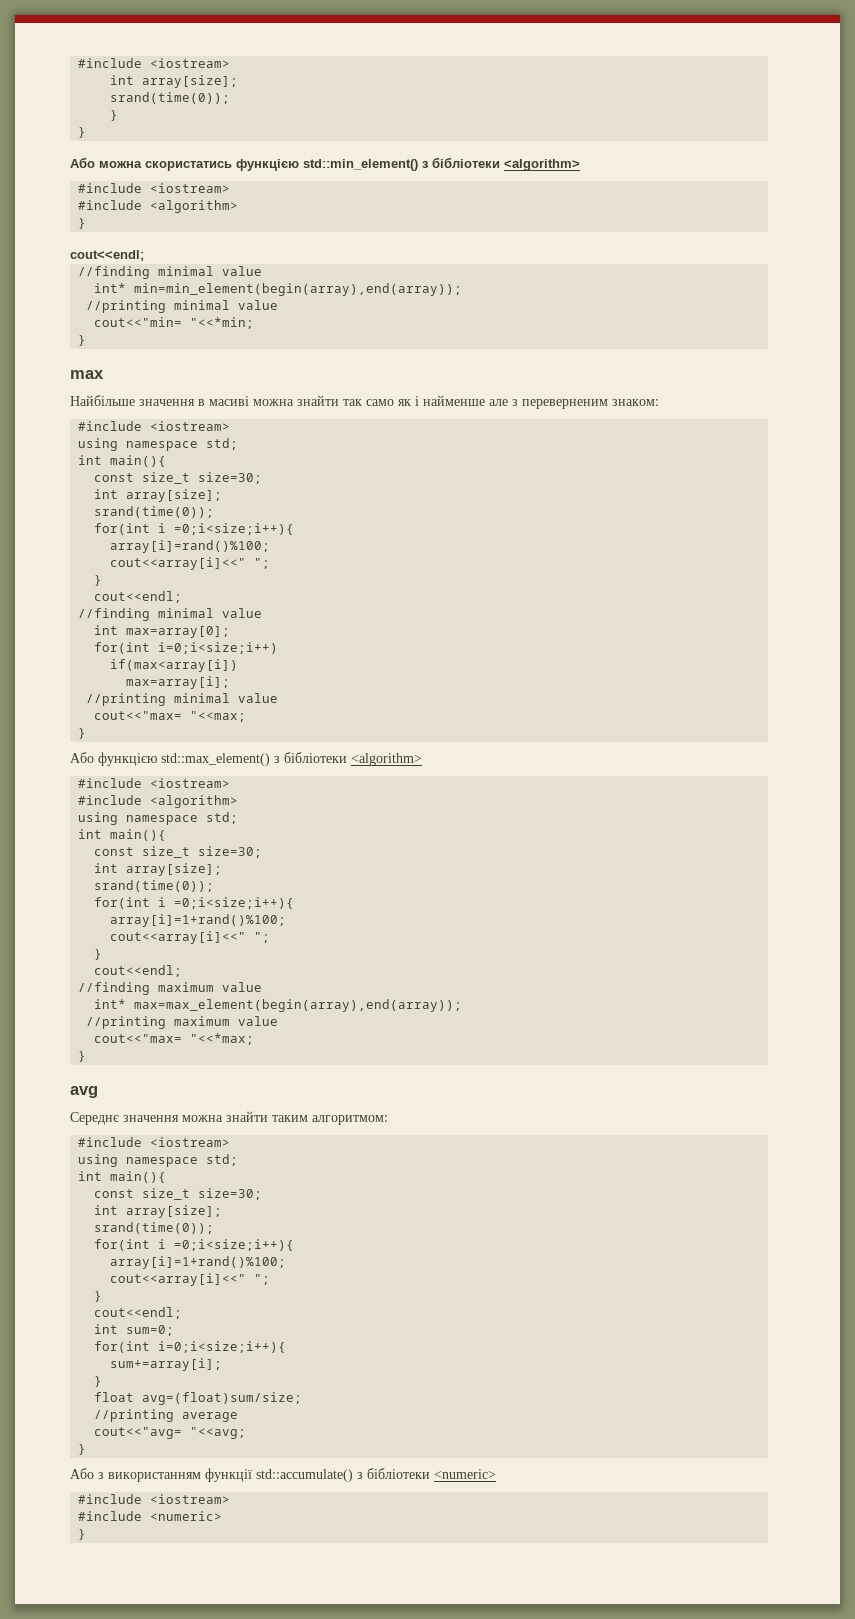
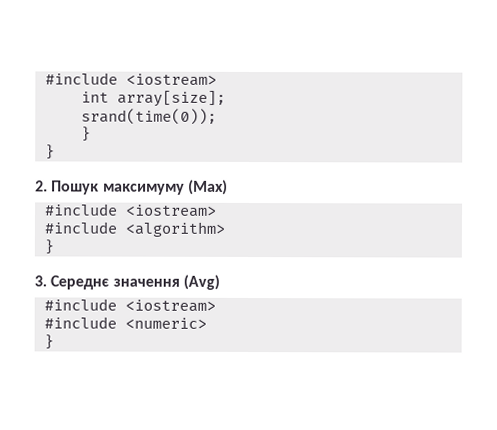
[70,157,580,171] Або можна скористатись функцією std::min_element() з бібліотеки <algorithm> -> [35,179,228,195] 2. Пошук максимуму (Max)
[70,250,144,261] [78,266,263,279] [94,283,463,296] [86,300,279,313] [94,317,255,329] [78,335,87,346] [70,370,104,379] [70,395,659,409] [78,421,231,431] [78,438,239,451] [78,455,167,467] [94,472,263,484] [94,489,223,502] [94,506,215,518] [94,523,295,535] [110,540,271,553] [110,557,271,570] [94,575,103,586] [94,591,183,603] [78,608,263,621] [94,625,231,638] [94,642,279,654] [110,659,239,672] [126,676,231,689] [86,693,279,706] [94,711,247,722] [78,728,87,739] [70,752,422,766] [78,778,231,788] [78,795,239,808] [78,812,239,825] [78,829,167,841] [94,846,263,858] [94,863,223,876] [94,880,215,892] [94,897,295,909] [110,914,287,927] [110,931,271,944] [94,949,103,960] [94,965,183,977] [78,982,263,995] [94,999,463,1012] [86,1016,279,1029] [94,1033,255,1045] [78,1051,87,1062] [70,1086,98,1098] [70,1111,388,1125] [78,1137,231,1147] [78,1154,239,1167] [78,1171,167,1183] [94,1188,263,1200] [94,1205,223,1218] [94,1222,215,1234] [94,1239,295,1251] [110,1256,287,1269] [110,1273,271,1286] [94,1291,103,1302] [94,1307,183,1319] [94,1324,175,1336] [94,1341,287,1353] [110,1358,223,1371] [94,1376,103,1387] [94,1392,303,1405] [94,1409,239,1422] [94,1427,247,1439] [78,1444,87,1455] [70,1468,496,1482] cout<<endl; // //finding minimal value // int* min=min_element(begin(array),end(array)); // //printing minimal value // cout<<"min= "<<*min; // } // max // Найбільше значення в масиві можна знайти так само як і найменше але з переверненим знаком: // #include <iostream> // using namespace std; // int main(){ // const size_t size=30; // int array[size]; // srand(time(0)); // for(int i =0;i<size;i++){ // array[i]=rand()%100; // cout<<array[i]<<" "; // } // cout<<endl; // //finding minimal value // int max=array[0]; // for(int i=0;i<size;i++) // if(max<array[i]) // max=array[i]; // //printing minimal value // cout<<"max= "<<max; // } // Або функцією std::max_element() з бібліотеки <algorithm> // #include <iostream> // #include <algorithm> // using namespace std; // int main(){ // const size_t size=30; // int array[size]; // srand(time(0)); // for(int i =0;i<size;i++){ // array[i]=1+rand()%100; // cout<<array[i]<<" "; // } // cout<<endl; // //finding maximum value // int* max=max_element(begin(array),end(array)); // //printing maximum value // cout<<"max= "<<*max; // } // avg // Середнє значення можна знайти таким алгоритмом: // #include <iostream> // using namespace std; // int main(){ // const size_t size=30; // int array[size]; // srand(time(0)); // for(int i =0;i<size;i++){ // array[i]=1+rand()%100; // cout<<array[i]<<" "; // } // cout<<endl; // int sum=0; // for(int i=0;i<size;i++){ // sum+=array[i]; // } // float avg=(float)sum/size; // //printing average // cout<<"avg= "<<avg; // } // Або з використанням функції std::accumulate() з бібліотеки <numeric> -> [34,274,220,290] 3. Середнє значення (Avg)

